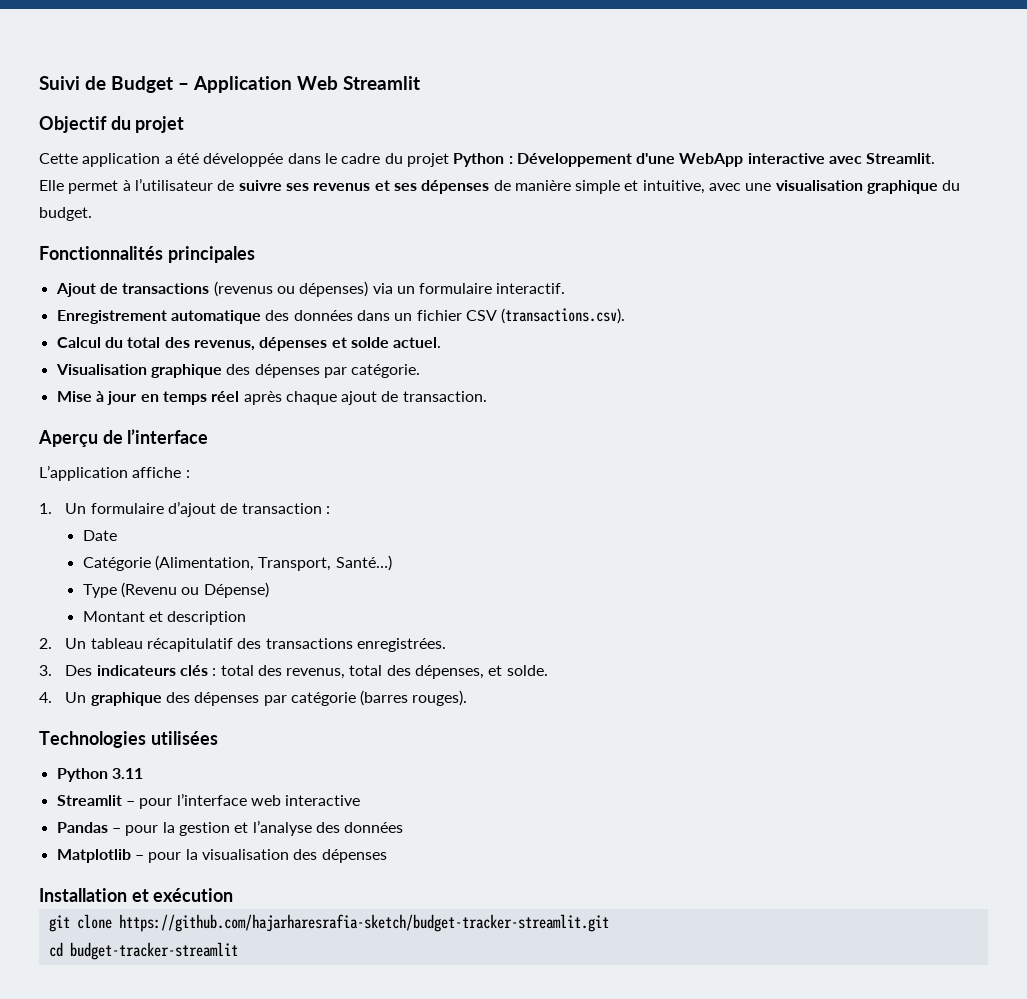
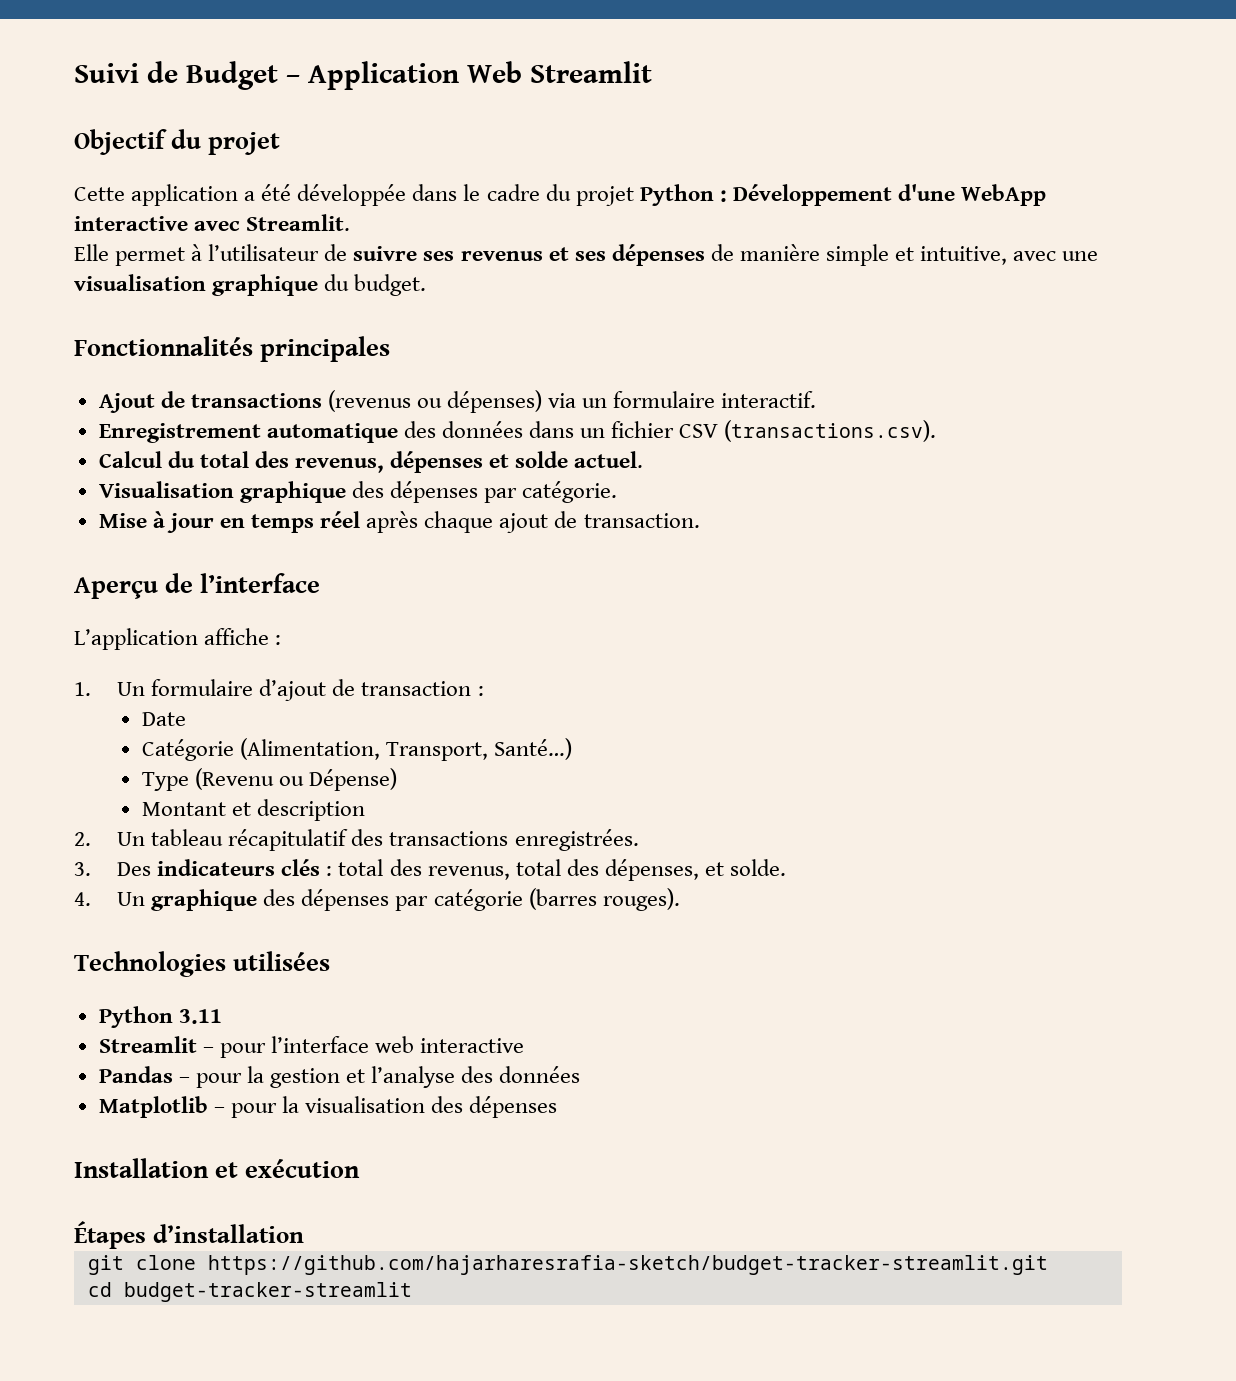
(234, 895) none -> [74,1221,304,1249] // Étapes d’installation

